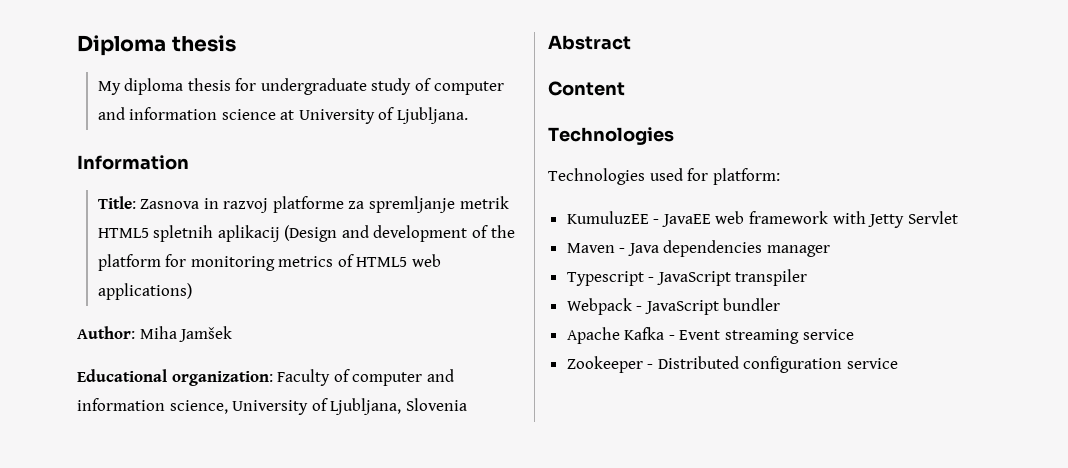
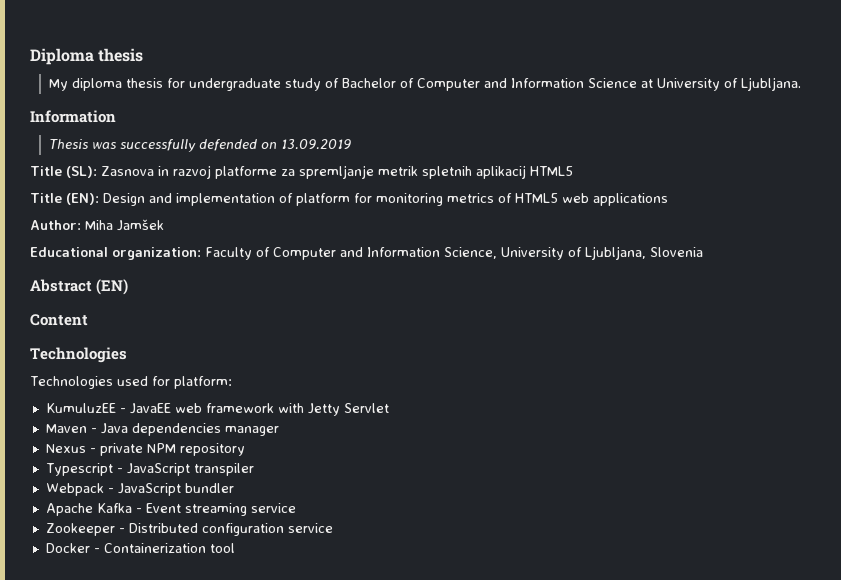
[433,81,504,95] [97,107,276,120] computer and information science -> [342,78,638,91] Bachelor of Computer and Information Science
[97,196,136,209] Title: -> [49,139,352,152] [30,166,97,178] Thesis was successfully defended on 13.09.2019 // Title (SL):
[97,228,149,238] HTML5 -> (418, 171) none
[284,225,515,242] (Design and development of the -> [530,166,573,176] [30,193,293,206] HTML5 // Title (EN): Design and implementation of
[97,283,192,300] applications) -> [593,193,668,206] applications
[352,369,454,386] [77,398,228,414] computer and information science, -> [273,247,497,260] Computer and Information Science,
(631, 42) none -> [96,279,129,295] (EN)
(831, 251) none -> [45,443,245,456] // Nexus - private NPM repository
(899, 363) none -> [45,543,235,553] // Docker - Containerization tool

